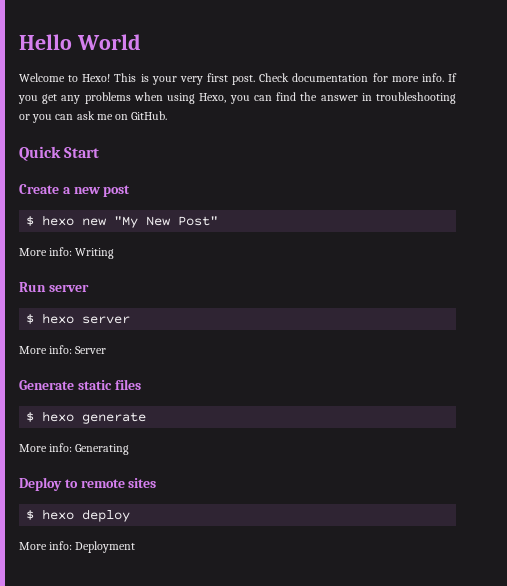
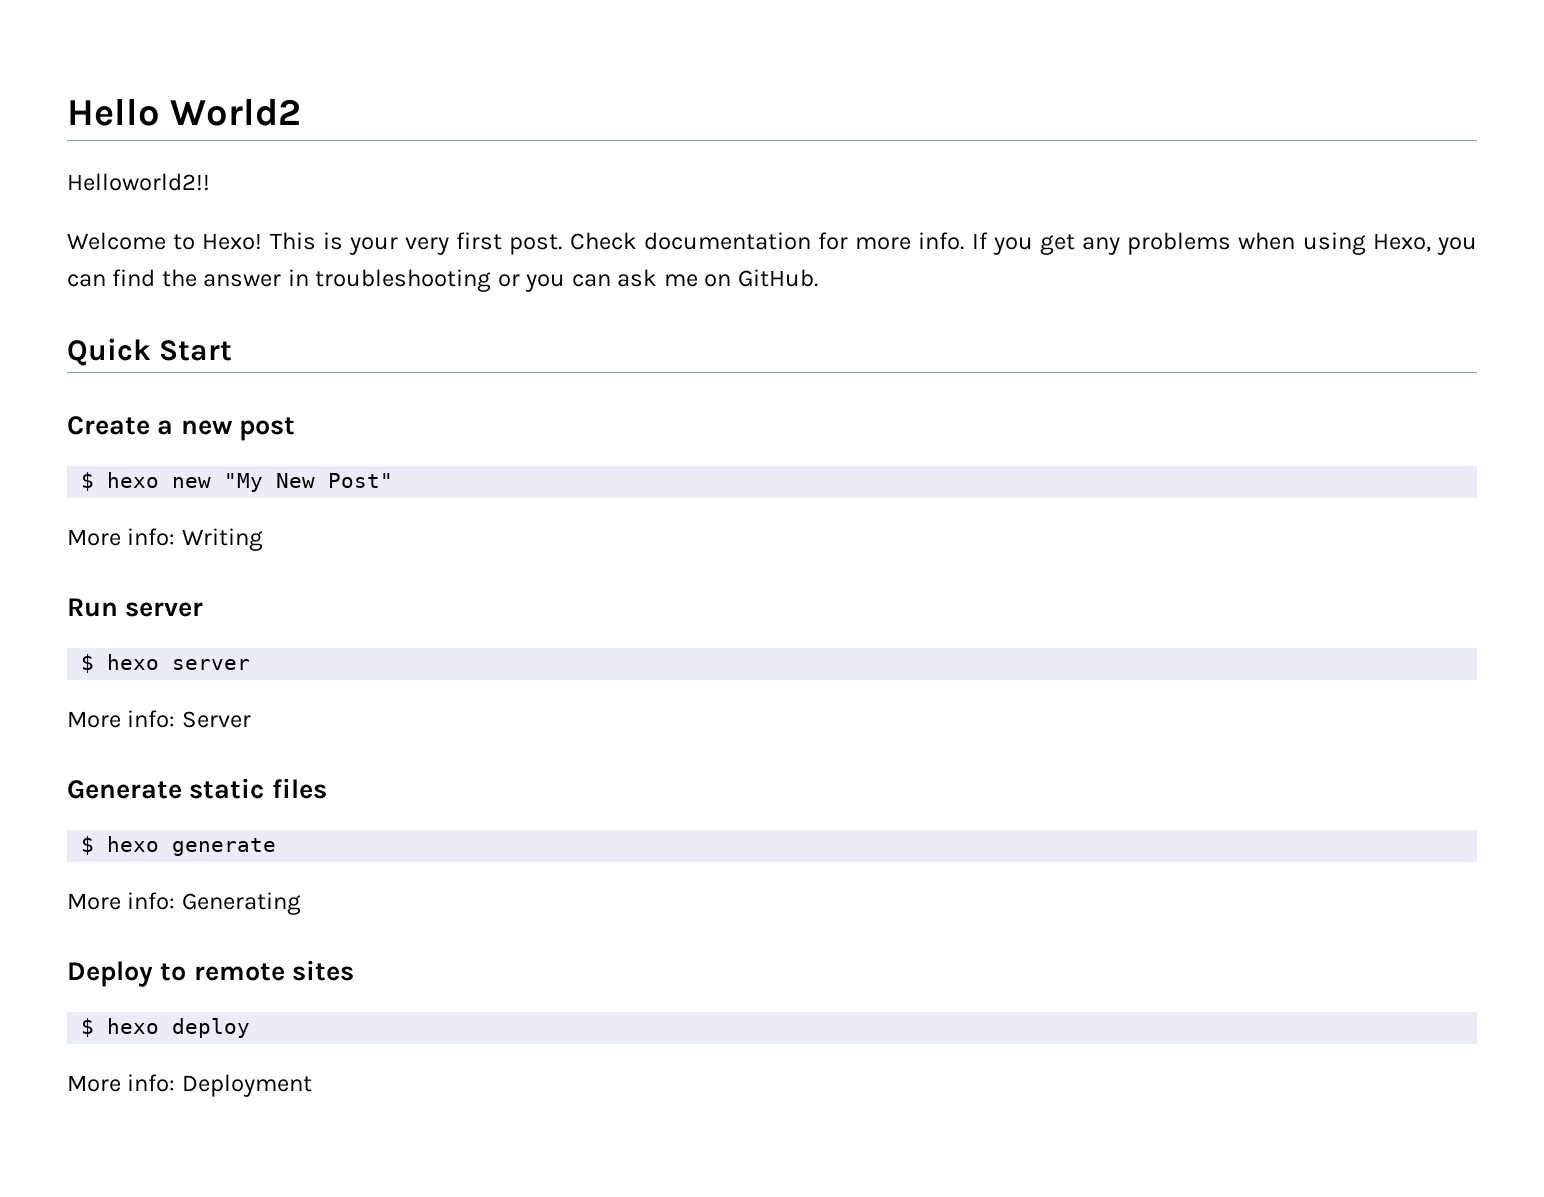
[76,34,141,50] World -> [170,98,302,126] [67,173,210,191] World2 // Helloworld2!!

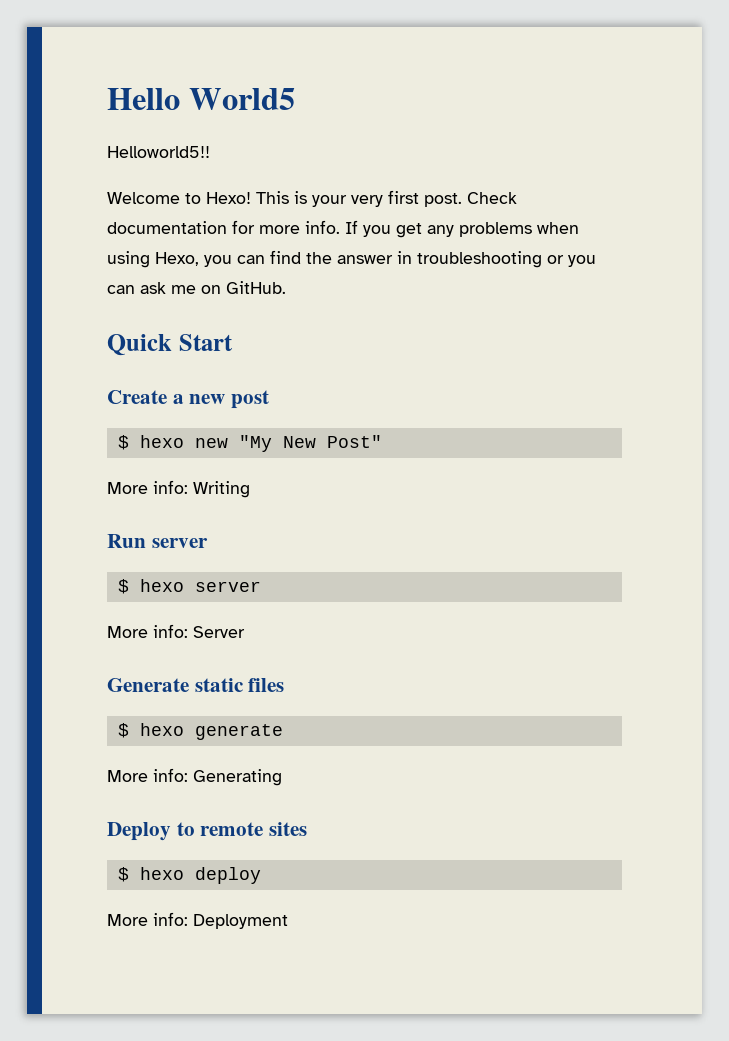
[170,98,302,126] [67,173,210,191] World2 // Helloworld2!! -> [188,88,295,110] [107,146,210,158] World5 // Helloworld5!!

